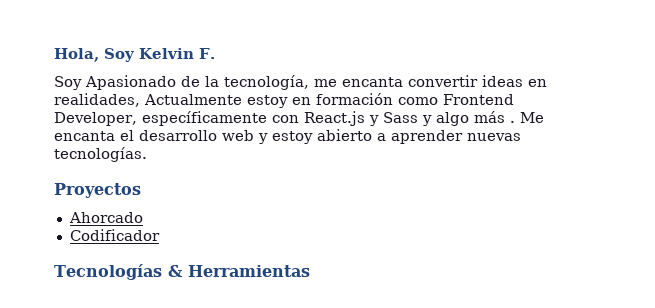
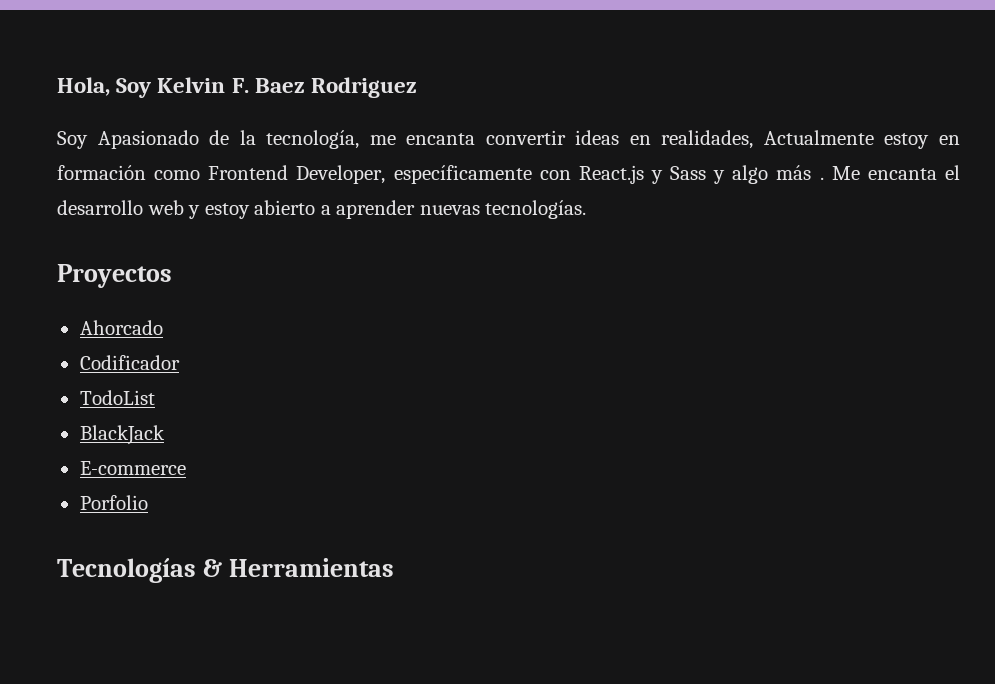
(215, 53) none -> [254,77,418,98] Baez Rodriguez
(160, 235) none -> [79,390,155,405] [79,425,165,445] [79,461,186,475] [79,495,148,510] // TodoList // BlackJack // E-commerce // Porfolio

